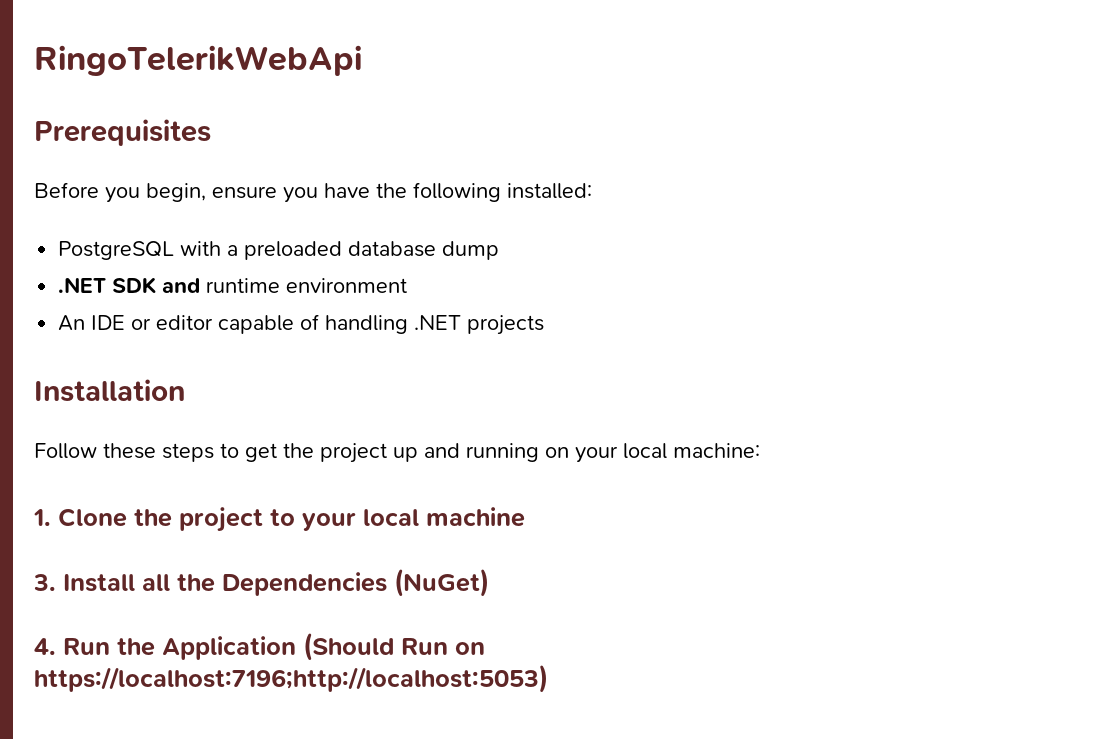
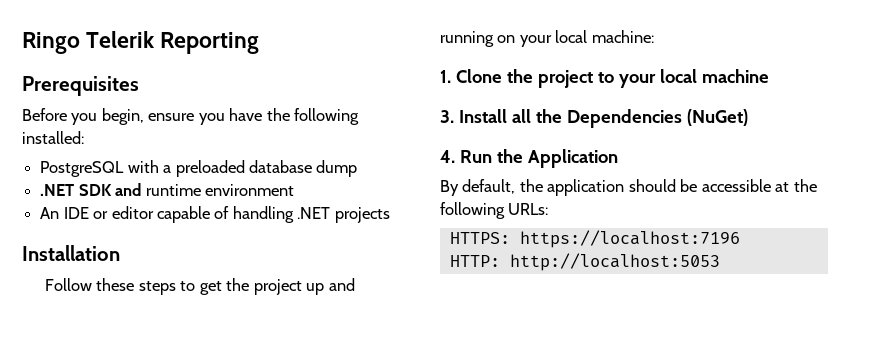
[34,45,362,76] RingoTelerikWebApi -> [22,31,260,54] Ringo Telerik Reporting
[303,632,485,661] [34,664,548,693] (Should Run on https://localhost:7196;http://localhost:5053) -> [440,179,817,196] [440,202,549,219] [449,230,740,248] [449,253,720,271] // By default, the application should be accessible at the following URLs: // HTTPS: https://localhost:7196 // HTTP: http://localhost:5053

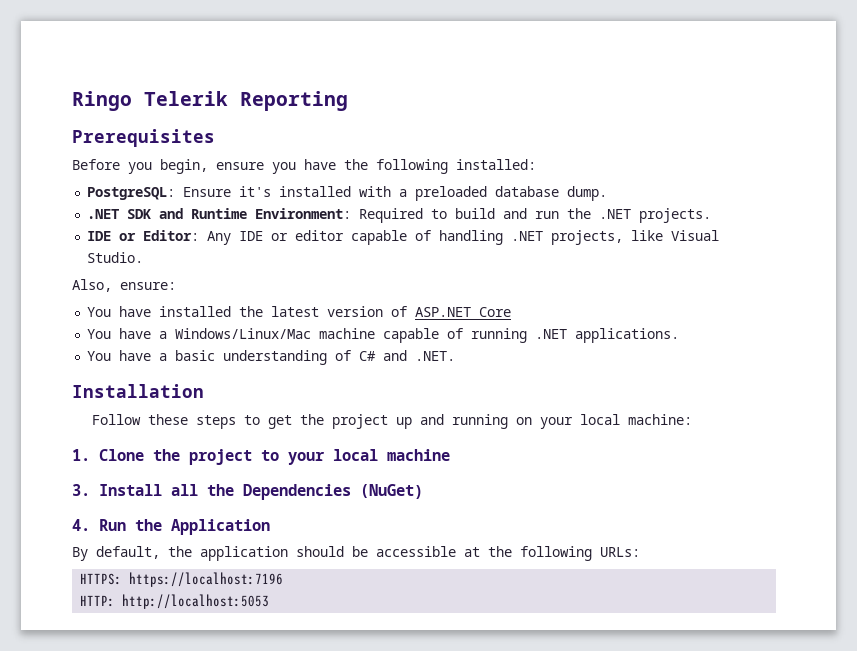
[40,161,125,177] PostgreSQL -> [87,186,352,200] PostgreSQL: Ensure it's installed
[316,160,358,177] dump -> [567,186,608,201] dump.
[145,184,294,196] [40,207,60,219] runtime environment // An -> [191,208,712,223] [87,230,232,245] Runtime Environment: Required to build and run the .NET projects. // IDE or Editor: Any
[334,207,390,223] projects -> [551,230,720,245] [87,252,144,263] [72,279,176,292] [87,306,512,317] [87,328,680,343] [87,350,456,365] projects, like Visual Studio. // Also, ensure: // You have installed the latest version of ASP.NET Core // You have a Windows/Linux/Mac machine capable of running .NET applications. // You have a basic understanding of C# and .NET.

